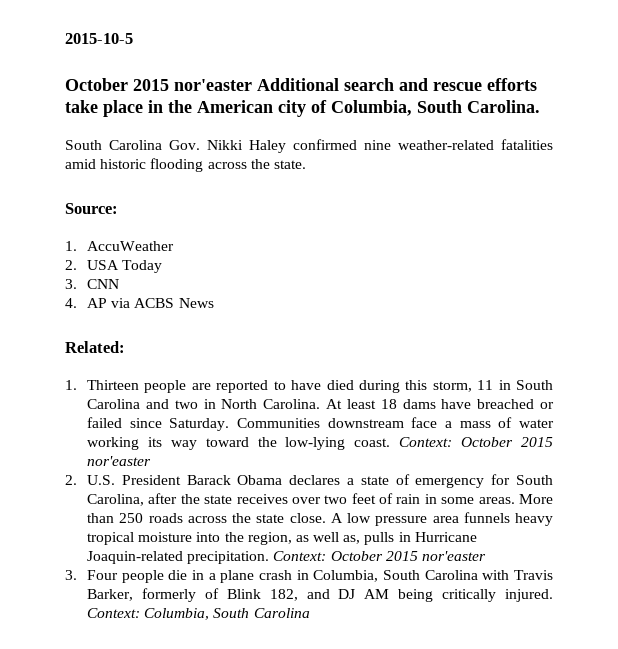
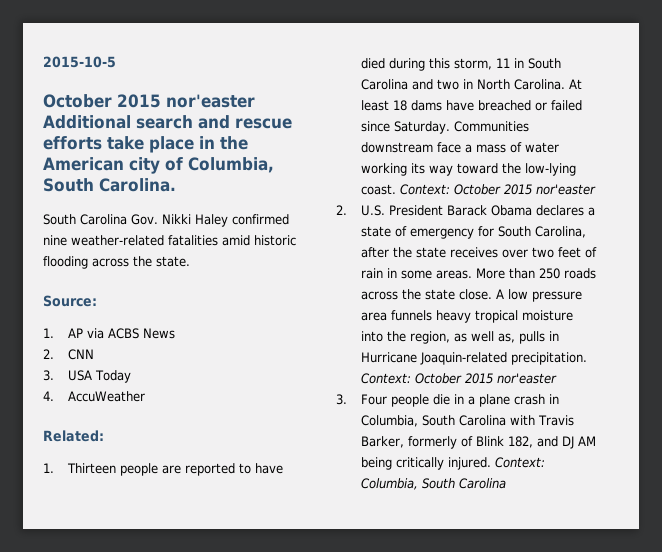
[87,241,175,251] [65,260,163,273] [65,279,120,289] [65,298,214,308] AccuWeather // 2. USA Today // 3. CNN // 4. AP via ACBS News -> [67,328,175,339] [43,349,94,360] [43,370,131,383] [43,391,145,402] AP via ACBS News // 2. CNN // 3. USA Today // 4. AccuWeather

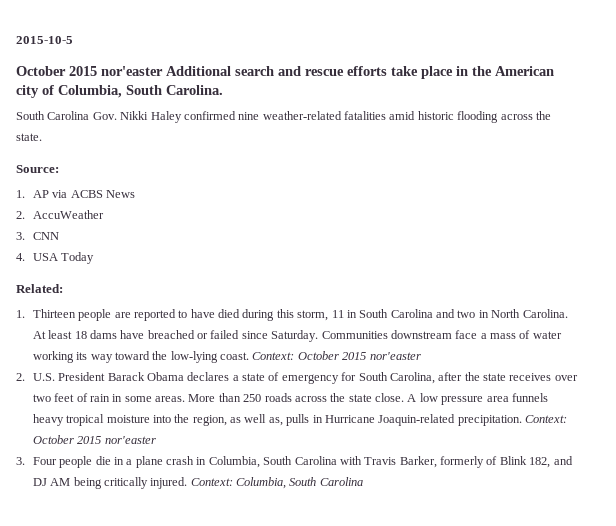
(54, 354) none -> [32,210,104,219] [16,232,25,240] AccuWeather // 3.
[43,370,54,381] 3. -> [16,253,25,261] 4.
[43,391,145,402] // 4. AccuWeather -> (95, 258) none

